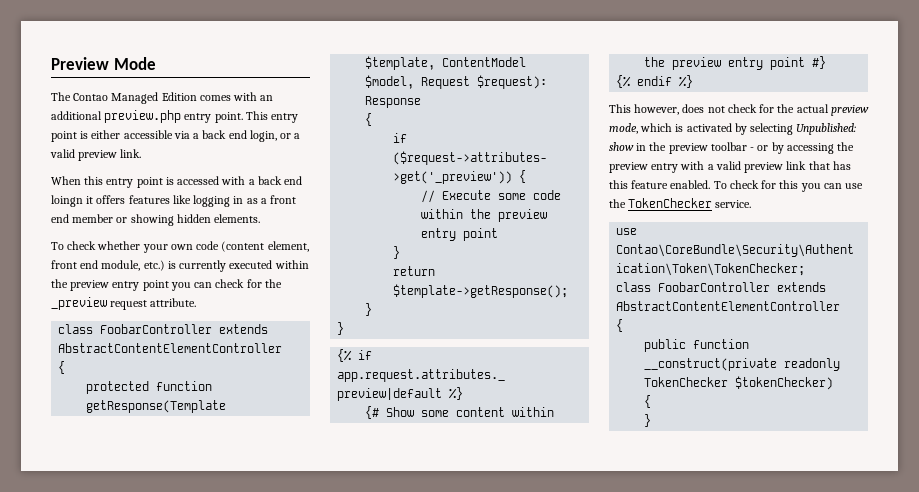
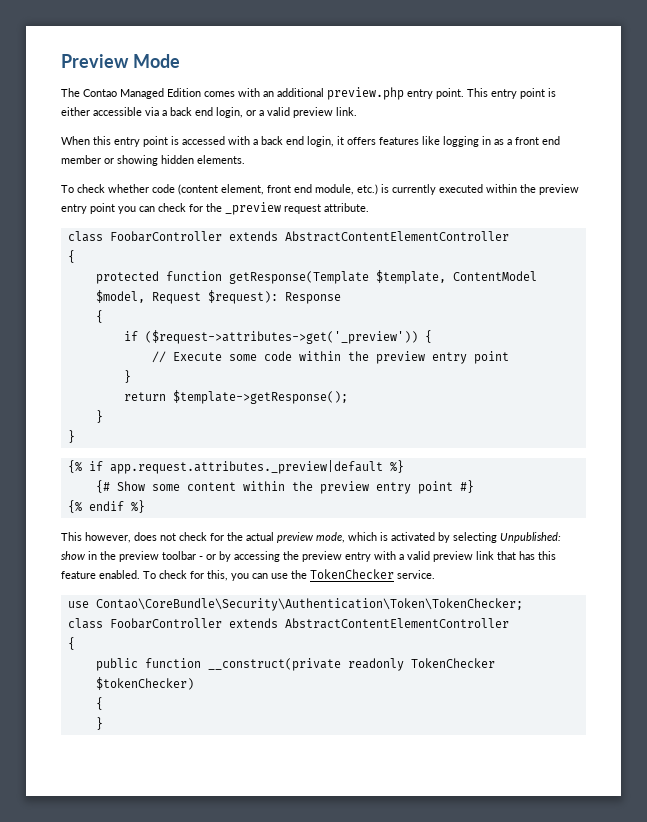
[51,195,83,207] loingn -> [307,136,334,147] login,
[142,244,193,253] your own -> (149, 188) none
[779,180,799,189] this -> [207,570,228,581] this,

